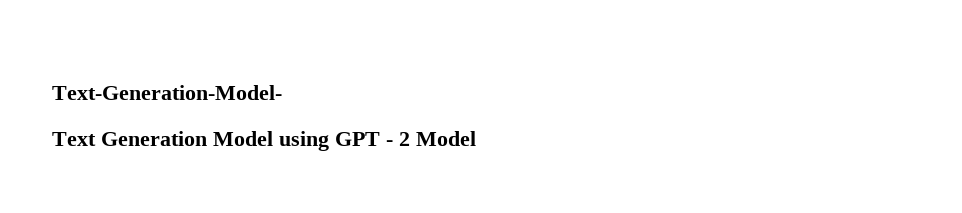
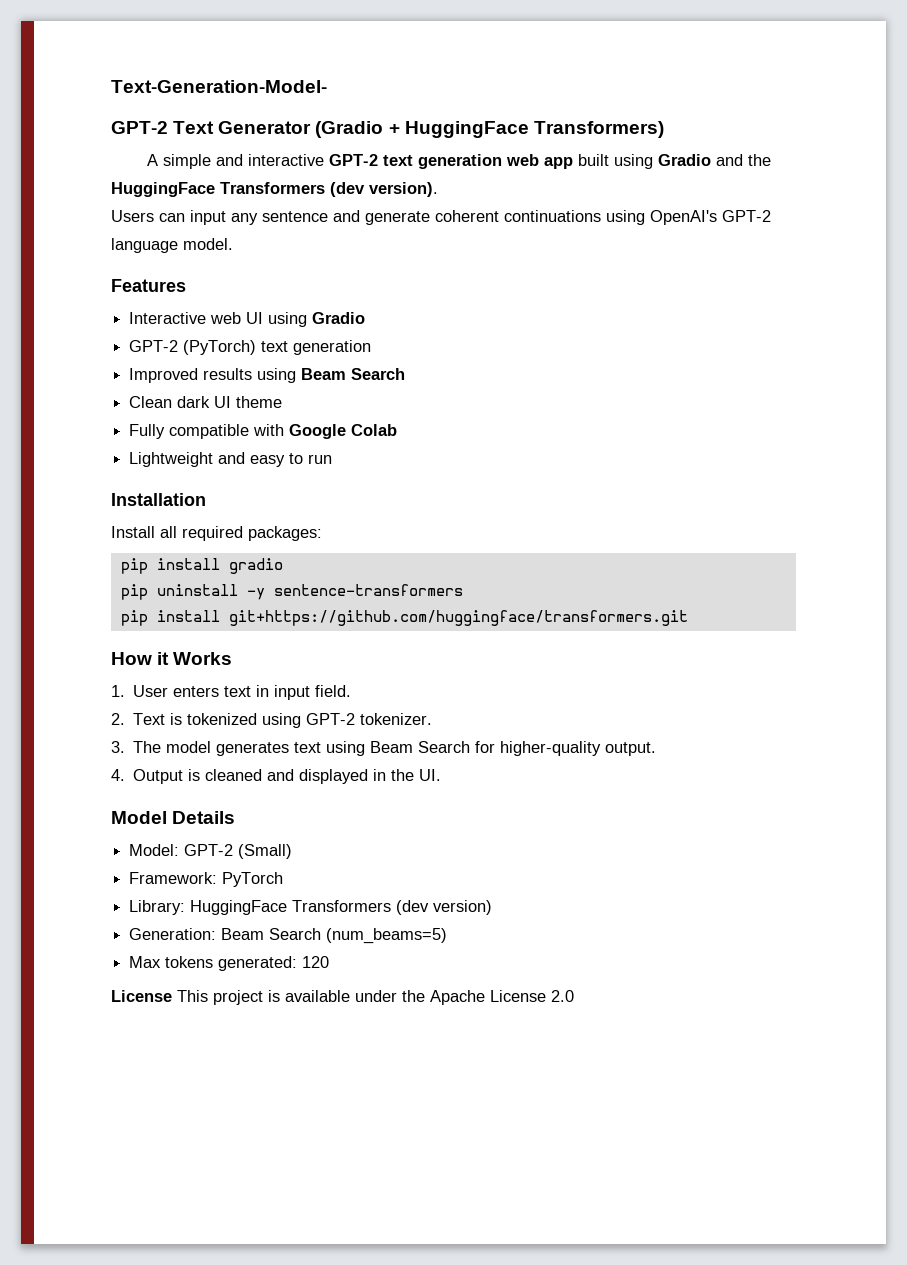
[52,131,476,151] Text Generation Model using GPT - 2 Model -> [111,121,664,138] [146,154,771,169] [111,182,438,197] [111,210,771,225] [111,238,233,253] [111,279,186,292] [129,312,366,327] [129,340,372,355] [129,368,406,383] [129,396,283,408] [129,424,398,439] [129,452,333,467] [111,493,206,506] [111,526,322,541] [120,558,283,574] [120,584,463,600] [120,610,688,626] [111,652,233,665] [111,685,352,700] [111,713,433,728] [111,741,657,756] [111,769,442,784] [111,811,236,824] [129,844,293,859] [129,872,284,887] [129,900,493,915] [129,928,448,944] [129,956,330,971] [111,990,574,1005] GPT-2 Text Generator (Gradio + HuggingFace Transformers) // A simple and interactive GPT-2 text generation web app built using Gradio and the HuggingFace Transformers (dev version). // Users can input any sentence and generate coherent continuations using OpenAI's GPT-2 language model. // Features // Interactive web UI using Gradio // GPT-2 (PyTorch) text generation // Improved results using Beam Search // Clean dark UI theme // Fully compatible with Google Colab // Lightweight and easy to run // Installation // Install all required packages: // pip install gradio // pip uninstall -y sentence-transformers // pip install git+https://github.com/huggingface/transformers.git // How it Works // 1. User enters text in input field. // 2. Text is tokenized using GPT-2 tokenizer. // 3. The model generates text using Beam Search for higher-quality output. // 4. Output is cleaned and displayed in the UI. // Model Details // Model: GPT-2 (Small) // Framework: PyTorch // Library: HuggingFace Transformers (dev version) // Generation: Beam Search (num_beams=5) // Max tokens generated: 120 // License This project is available under the Apache License 2.0

